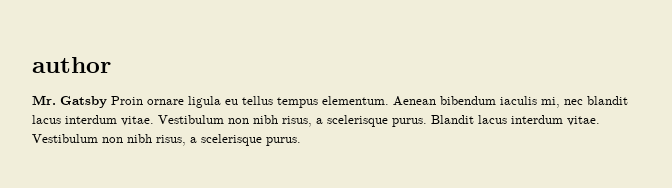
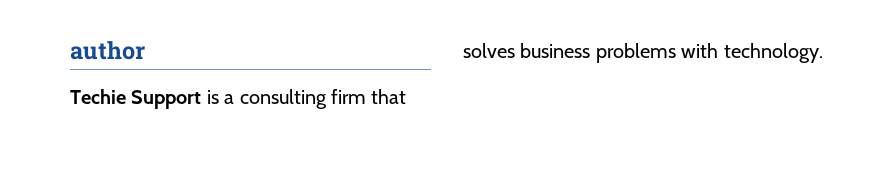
[32,95,628,108] [32,115,600,127] [32,134,301,146] Mr. Gatsby Proin ornare ligula eu tellus tempus elementum. Aenean bibendum iaculis mi, nec blandit lacus interdum vitae. Vestibulum non nibh risus, a scelerisque purus. Blandit lacus interdum vitae. Vestibulum non nibh risus, a scelerisque purus. -> [70,89,407,109] [463,43,823,63] Techie Support is a consulting firm that solves business problems with technology.

